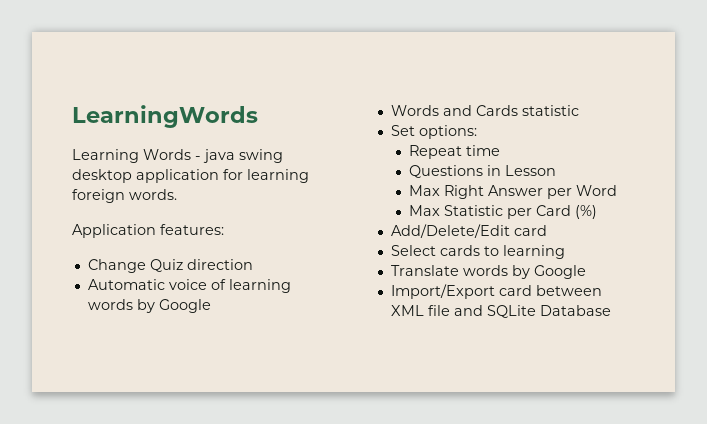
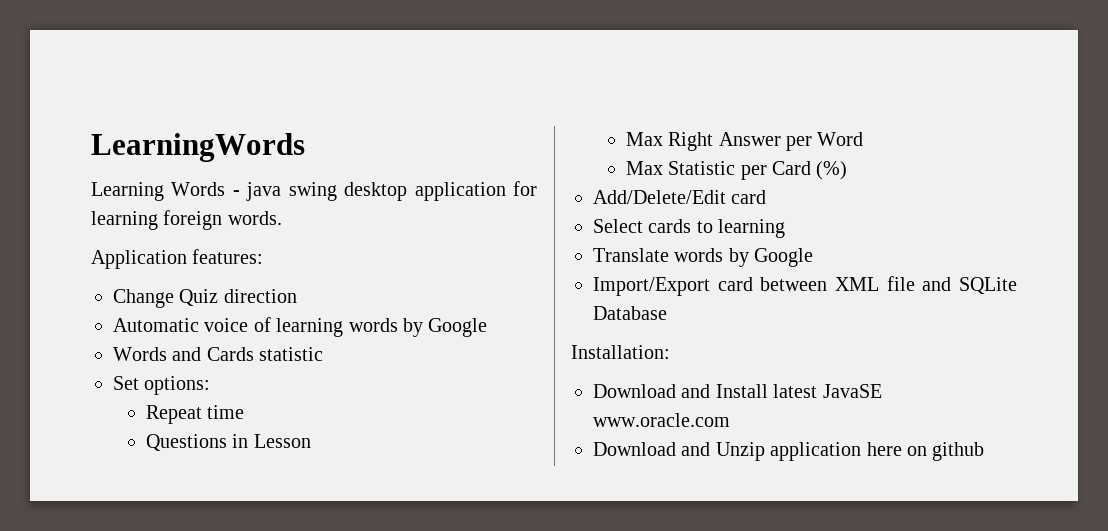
(611, 310) none -> [571,345,670,359] [593,384,882,398] [593,413,730,427] [593,442,985,461] // Installation: // Download and Install latest JavaSE www.oracle.com // Download and Unzip application here on github

